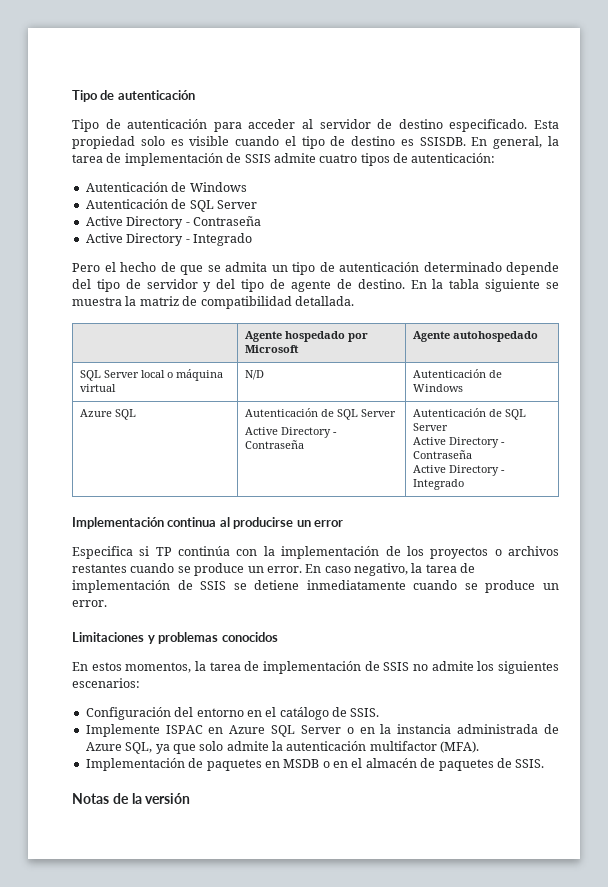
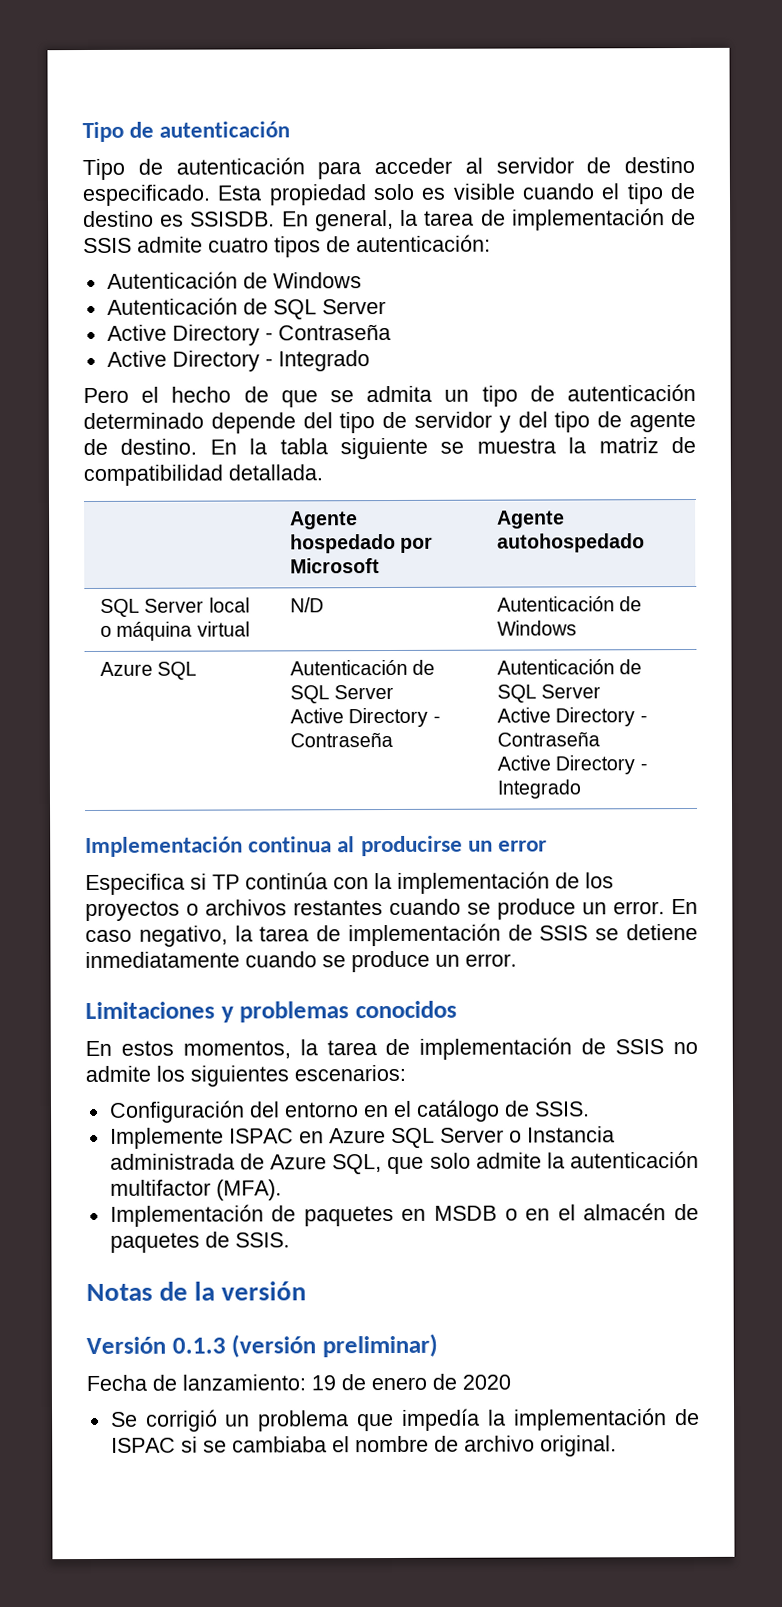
[359,724,452,734] en la instancia -> [526,1126,615,1143] Instancia
[155,744,170,754] ya -> (383, 1164) none
(191, 798) none -> [86,1333,438,1358] [86,1373,511,1392] [110,1408,700,1432] [110,1435,617,1457] // Versión 0.1.3 (versión preliminar) // Fecha de lanzamiento: 19 de enero de 2020 // Se corrigió un problema que impedía la implementación de ISPAC si se cambiaba el nombre de archivo original.

